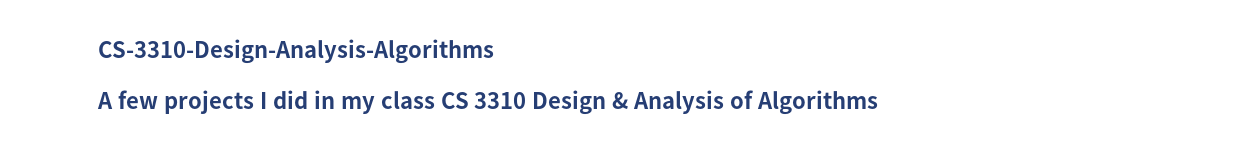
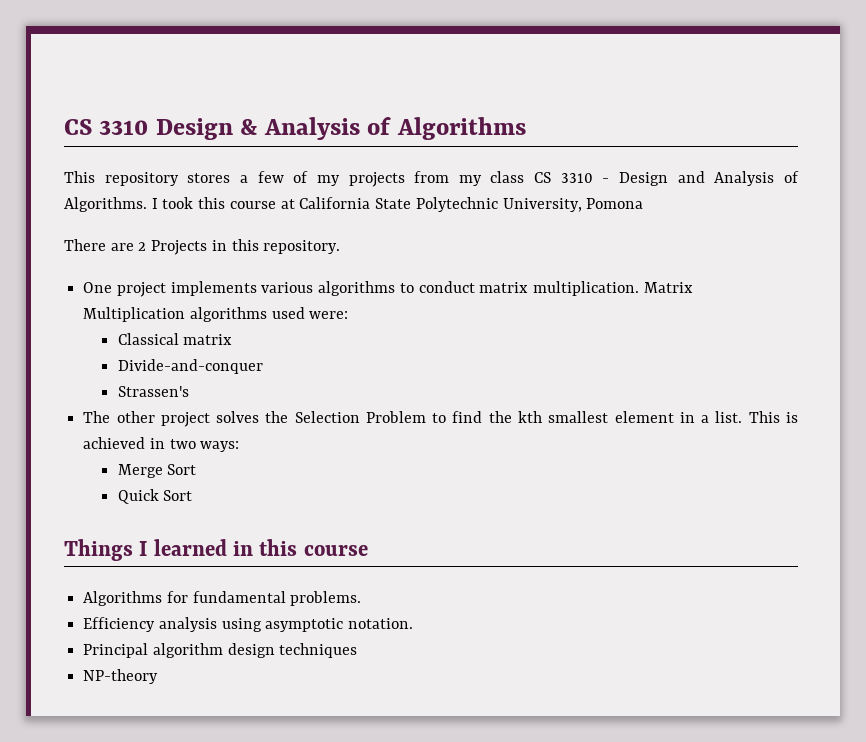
[98,39,494,64] [97,90,435,114] CS-3310-Design-Analysis-Algorithms // A few projects I did in my class -> (64, 127) none
(879, 102) none -> [64,171,799,187] [64,197,644,212] [64,239,341,255] [83,281,693,297] [83,307,349,322] [117,333,233,345] [117,359,263,374] [117,386,189,397] [83,411,798,427] [83,437,240,452] [117,464,197,478] [117,489,193,504] [64,539,368,561] [83,591,362,606] [83,617,414,632] [83,643,358,658] [83,669,159,684] // This repository stores a few of my projects from my class CS 3310 - Design and Analysis of Algorithms. I took this course at California State Polytechnic University, Pomona // There are 2 Projects in this repository. // One project implements various algorithms to conduct matrix multiplication. Matrix Multiplication algorithms used were: // Classical matrix // Divide-and-conquer // Strassen's // The other project solves the Selection Problem to find the kth smallest element in a list. This is achieved in two ways: // Merge Sort // Quick Sort // Things I learned in this course // Algorithms for fundamental problems. // Efficiency analysis using asymptotic notation. // Principal algorithm design techniques // NP-theory

